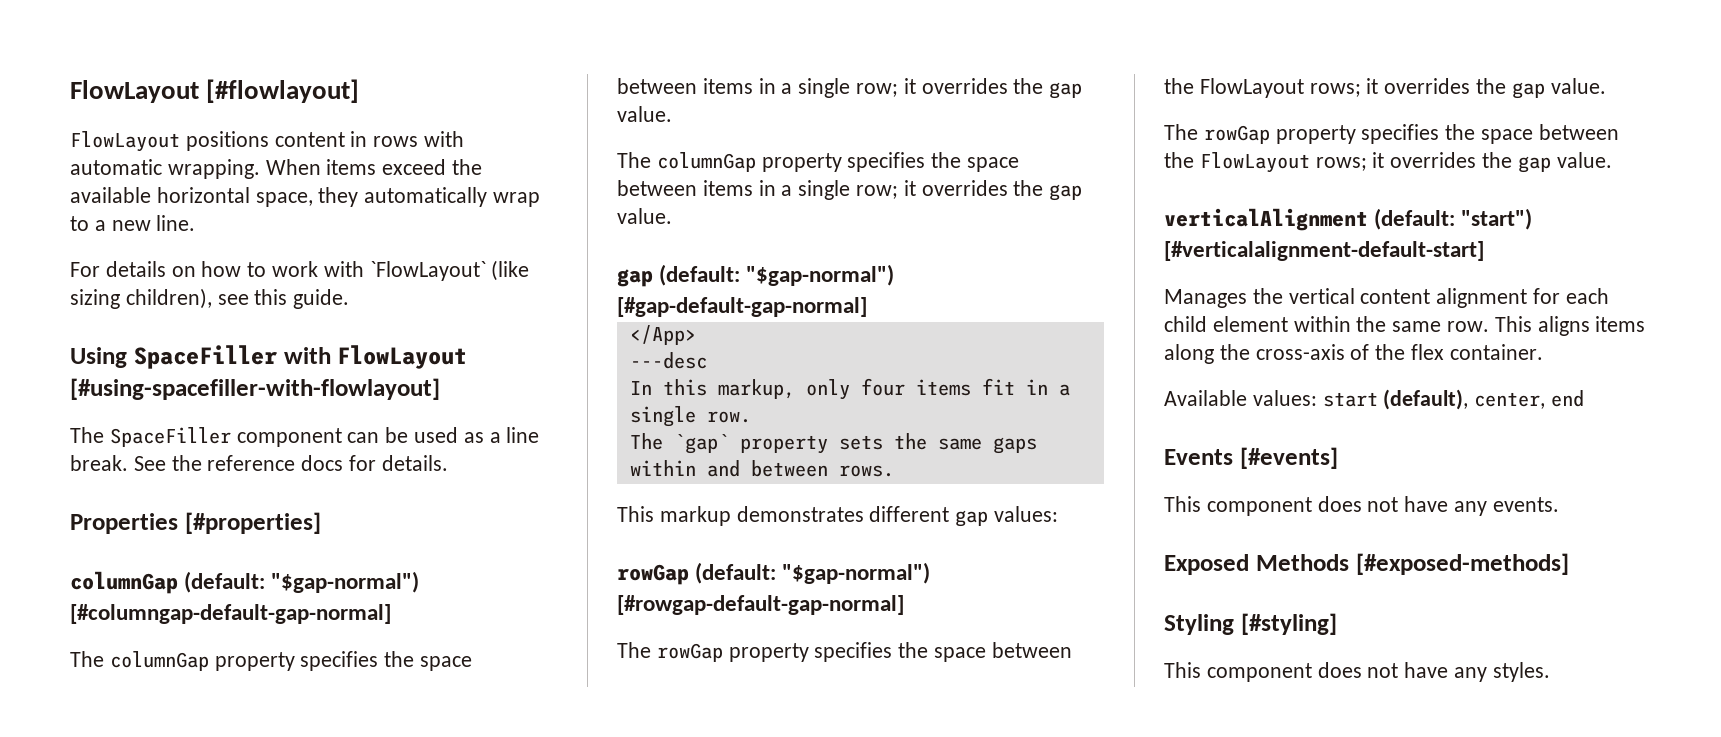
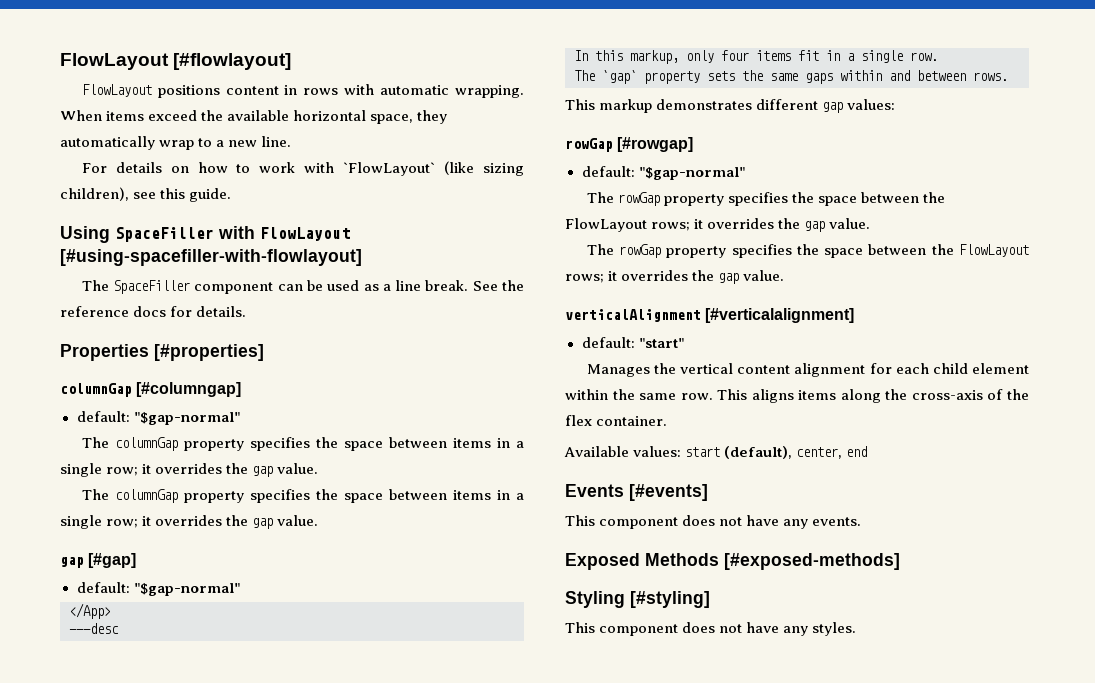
[184,571,420,593] [70,604,391,624] (default: "$gap-normal") [#columngap-default-gap-normal] -> [136,382,242,397] [76,411,240,425] [#columngap] // default: "$gap-normal"
[659,264,895,286] [617,297,867,317] (default: "$gap-normal") [#gap-default-gap-normal] -> [88,553,137,568] [76,582,240,596] [#gap] // default: "$gap-normal"
[695,562,931,584] [617,595,904,615] (default: "$gap-normal") [#rowgap-default-gap-normal] -> [617,137,694,152] [581,166,745,180] [#rowgap] // default: "$gap-normal"
[1374,208,1533,230] [1164,241,1484,261] (default: "start") [#verticalalignment-default-start] -> [705,308,855,323] [581,337,684,348] [#verticalalignment] // default: "start"

